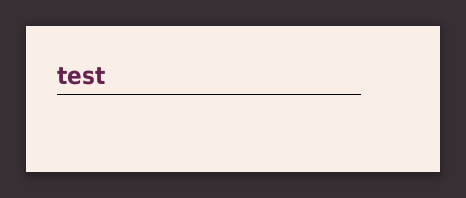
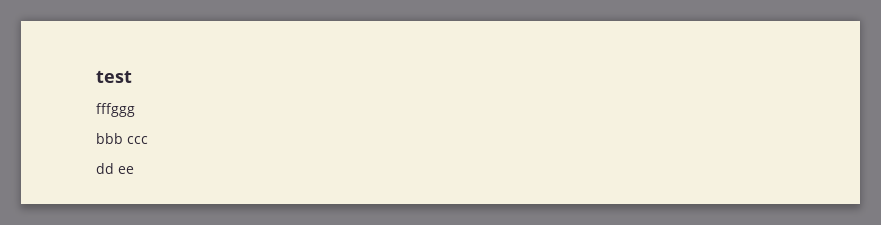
(105, 76) none -> [96,103,135,117] [96,133,148,144] [96,163,134,174] // fffggg // bbb ccc // dd ee

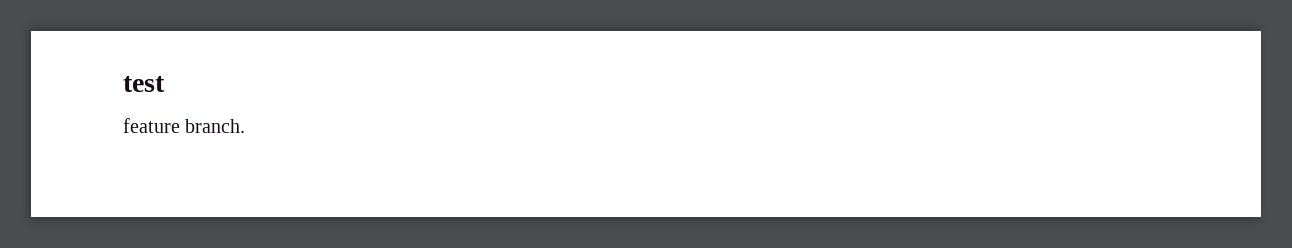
[96,103,135,117] [96,133,148,144] [96,163,134,174] fffggg // bbb ccc // dd ee -> [123,118,246,133] feature branch.

